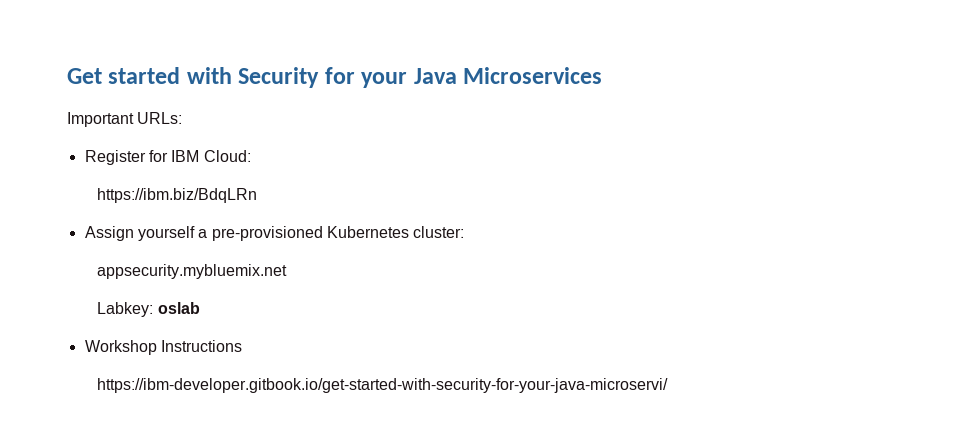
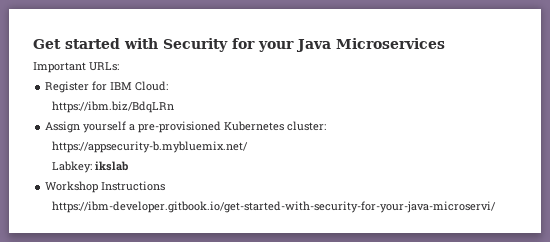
[97,264,288,279] appsecurity.mybluemix.net -> [52,141,249,153] https://appsecurity-b.mybluemix.net/
[157,302,200,314] oslab -> [95,161,129,171] ikslab

